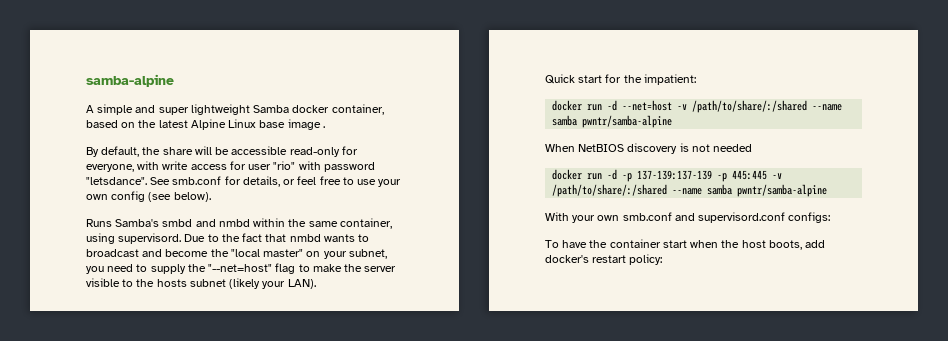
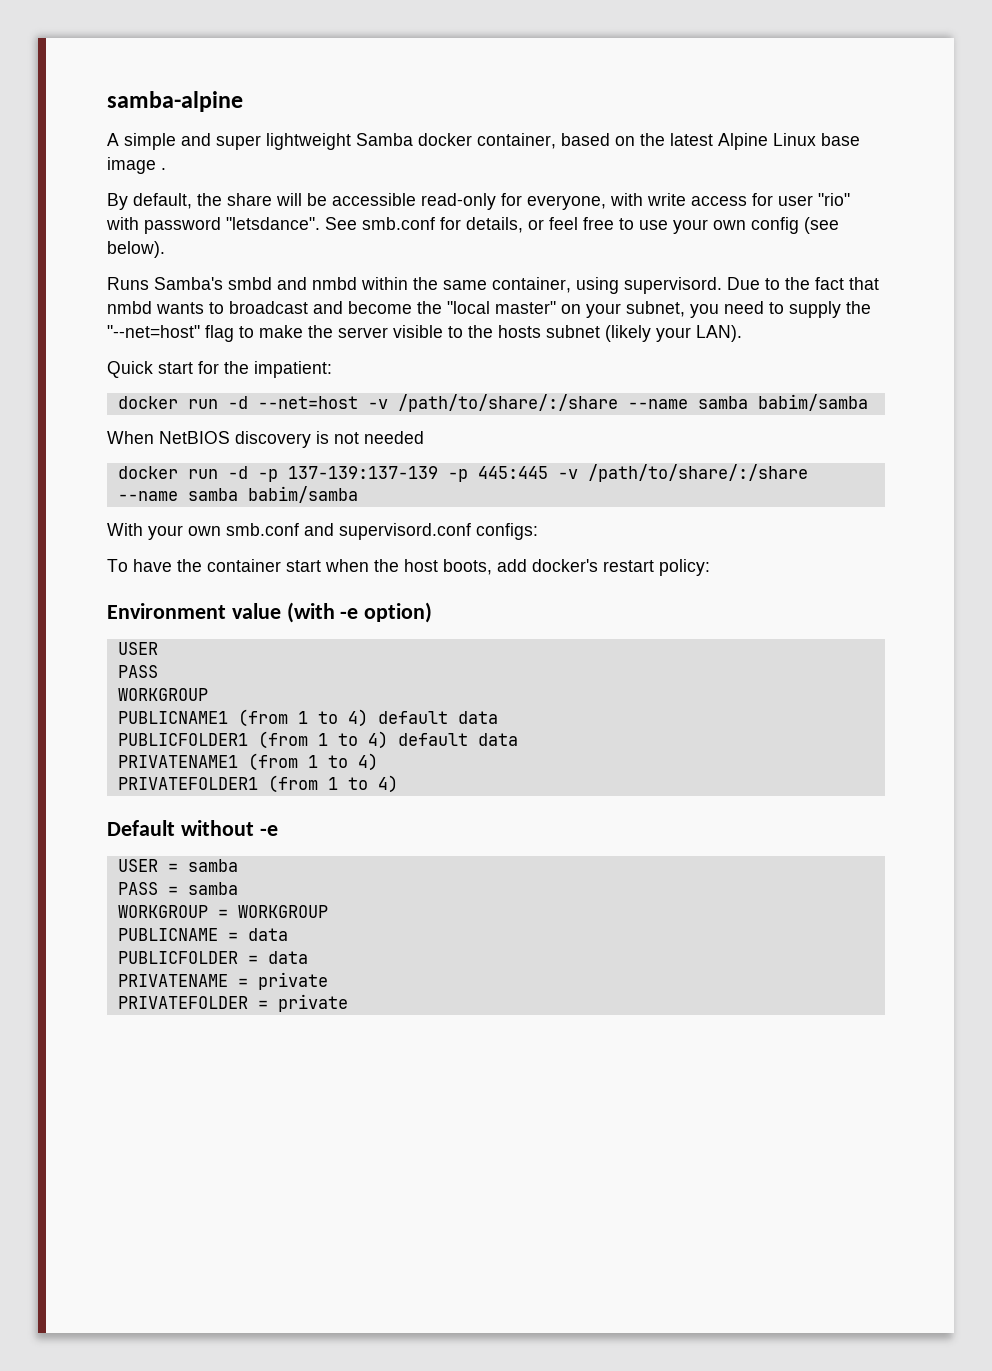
[692,100,843,113] [552,115,673,128] /path/to/share/:/shared --name samba pwntr/samba-alpine -> [397,394,868,412] /path/to/share/:/share --name samba babim/samba
[552,184,828,197] /path/to/share/:/shared --name samba pwntr/samba-alpine -> [587,464,808,482] [117,486,358,503] /path/to/share/:/share --name samba babim/samba
(663, 259) none -> [107,602,433,623] [117,642,158,655] [117,665,158,678] [117,688,208,701] [117,709,498,727] [117,731,518,749] [117,753,378,771] [117,775,398,793] [107,820,278,836] [117,859,238,872] [117,882,238,895] [117,905,328,918] [117,928,288,941] [117,951,308,964] [117,972,328,990] [117,994,348,1012] // Environment value (with -e option) // USER // PASS // WORKGROUP // PUBLICNAME1 (from 1 to 4) default data // PUBLICFOLDER1 (from 1 to 4) default data // PRIVATENAME1 (from 1 to 4) // PRIVATEFOLDER1 (from 1 to 4) // Default without -e // USER = samba // PASS = samba // WORKGROUP = WORKGROUP // PUBLICNAME = data // PUBLICFOLDER = data // PRIVATENAME = private // PRIVATEFOLDER = private

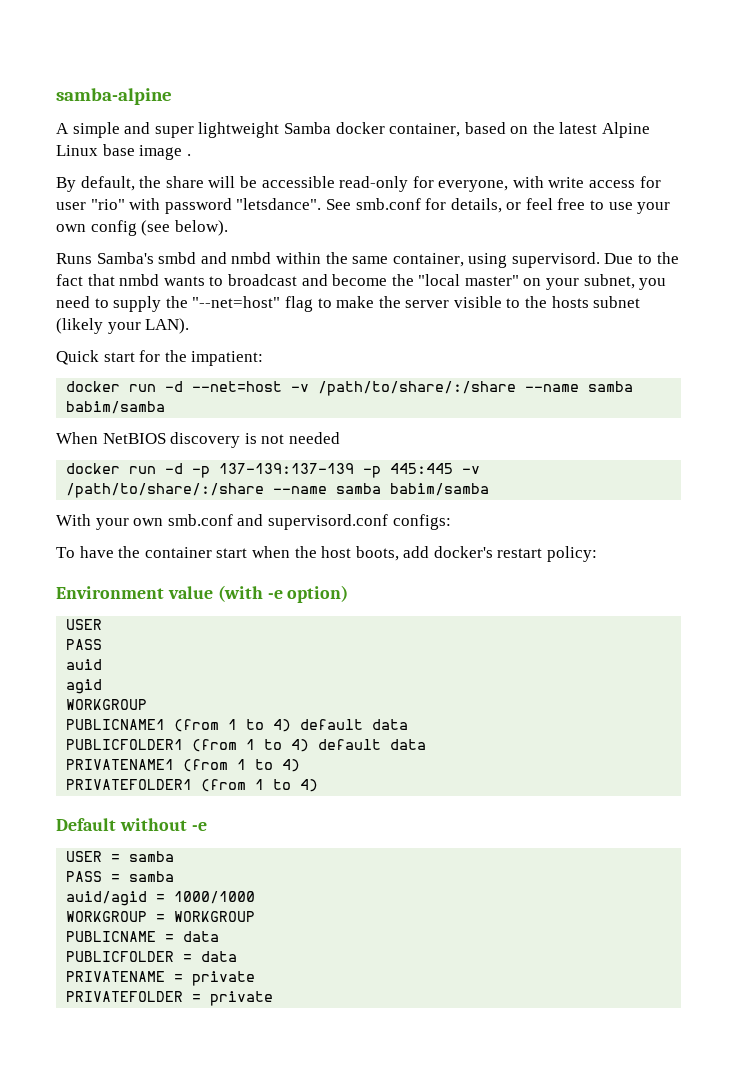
(158, 671) none -> [66,659,103,670] [66,679,103,694] // auid // agid
(238, 888) none -> [66,891,256,906] // auid/agid = 1000/1000

